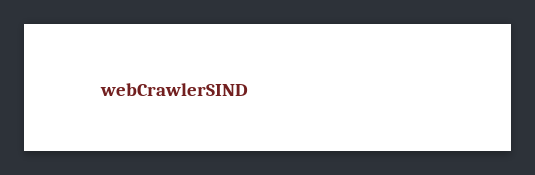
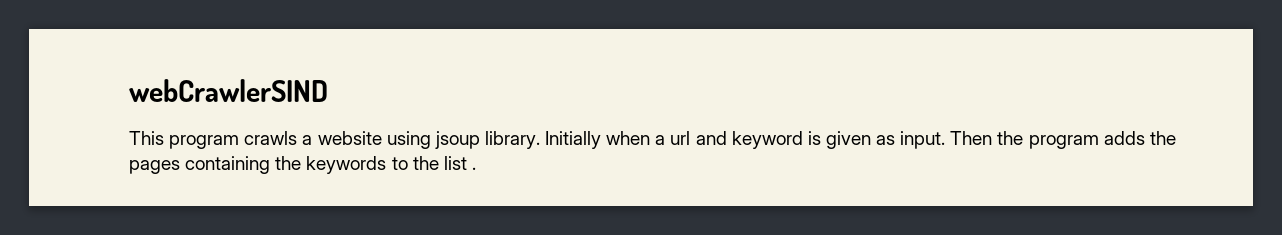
(248, 89) none -> [129,131,1176,149] [129,156,476,174] // This program crawls a website using jsoup library. Initially when a url and keyword is given as input. Then the program adds the pages containing the keywords to the list .

